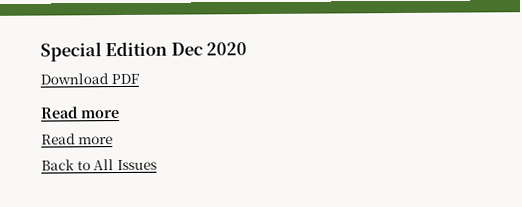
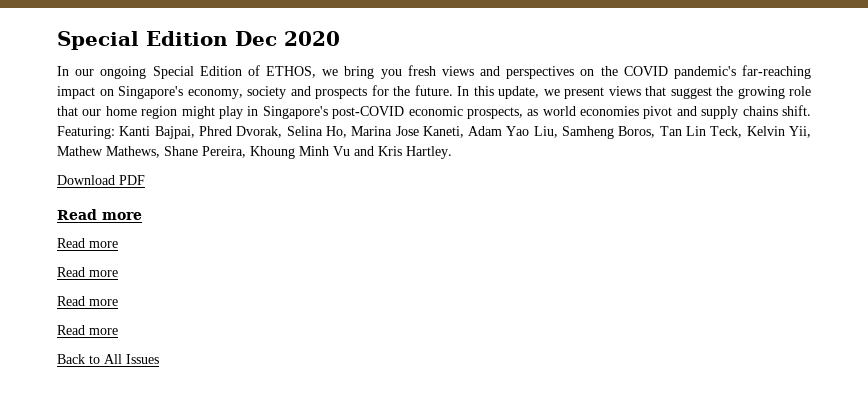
(248, 49) none -> [57,65,811,79] [57,85,811,99] [57,105,812,119] [57,126,811,139] [57,146,452,159] // In our ongoing Special Edition of ETHOS, we bring you fresh views and perspectives on the COVID pandemic's far-reaching impact on Singapore's economy, society and prospects for the future. In this update, we present views that suggest the growing role that our home region might play in Singapore's post-COVID economic prospects, as world economies pivot and supply chains shift. Featuring: Kanti Bajpai, Phred Dvorak, Selina Ho, Marina Jose Kaneti, Adam Yao Liu, Samheng Boros, Tan Lin Teck, Kelvin Yii, Mathew Mathews, Shane Pereira, Khoung Minh Vu and Kris Hartley.
(113, 140) none -> [57,267,118,277] [57,296,118,306] [57,325,118,335] // Read more // Read more // Read more

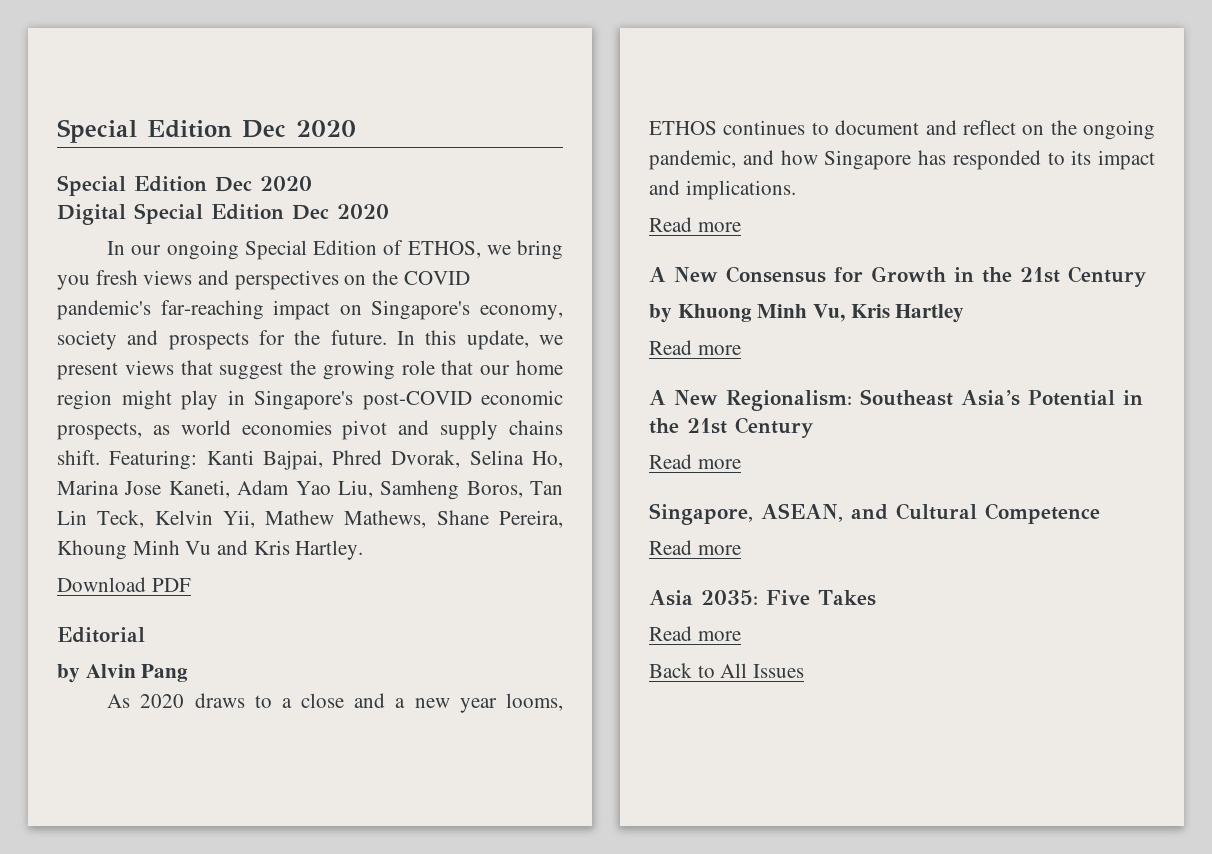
[57,31,340,50] Special Edition Dec 2020 -> [57,119,356,143] [57,175,312,196] [57,203,389,225] Special Edition Dec 2020 // Special Edition Dec 2020 // Digital Special Edition Dec 2020
[57,209,142,220] [57,238,118,248] [57,267,118,277] [57,296,118,306] Read more // Read more // Read more // Read more -> [57,627,145,643] [57,664,189,683] [107,693,564,713] [649,120,1155,140] [649,150,1155,170] [649,180,796,200] [649,217,741,232] [649,266,1146,287] [649,304,965,323] [649,340,741,355] [649,389,1143,411] [649,417,813,438] [649,454,741,469] [649,503,1100,525] [649,540,741,555] [649,590,876,606] Editorial // by Alvin Pang // As 2020 draws to a close and a new year looms, ETHOS continues to document and reflect on the ongoing pandemic, and how Singapore has responded to its impact and implications. // Read more // A New Consensus for Growth in the 21st Century // by Khuong Minh Vu, Kris Hartley // Read more // A New Regionalism: Southeast Asia’s Potential in the 21st Century // Read more // Singapore, ASEAN, and Cultural Competence // Read more // Asia 2035: Five Takes

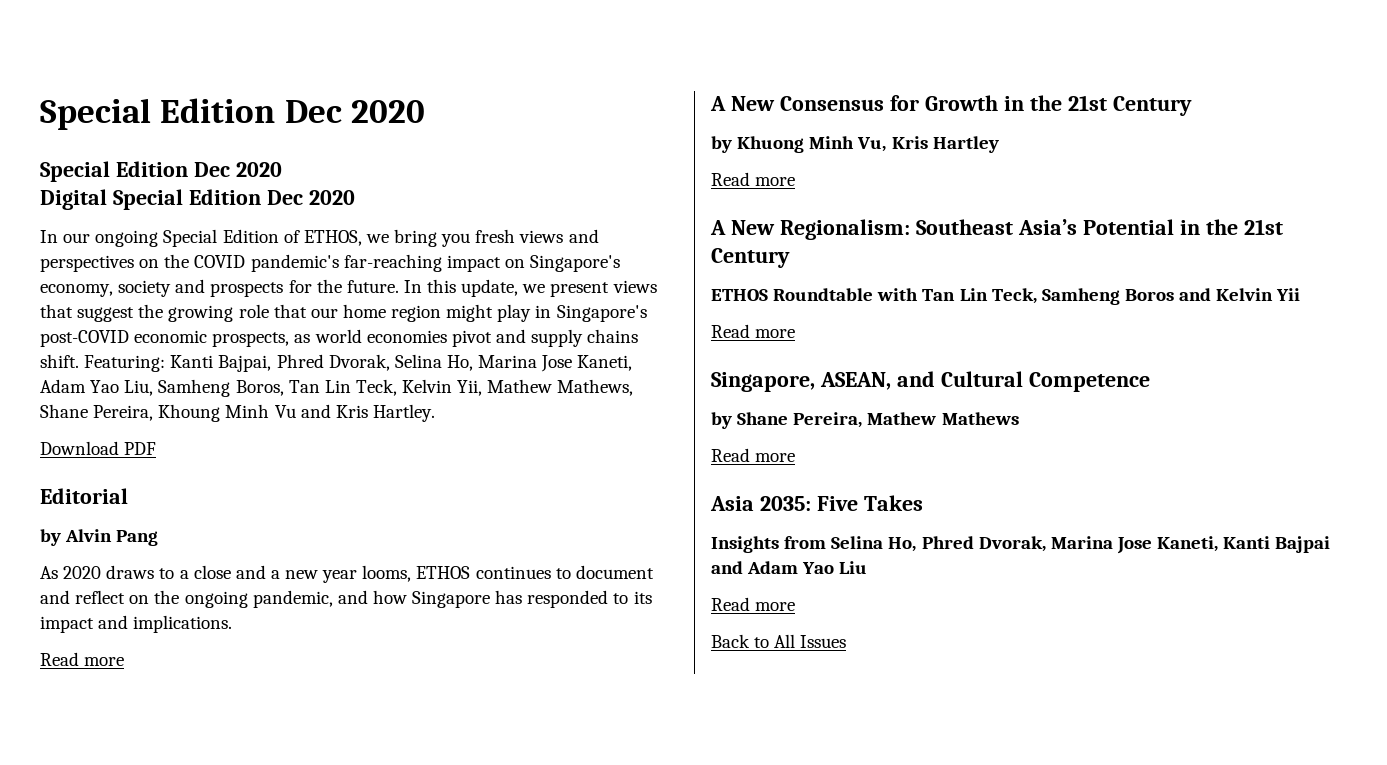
(813, 427) none -> [711,288,1301,305] // ETHOS Roundtable with Tan Lin Teck, Samheng Boros and Kelvin Yii
(1100, 513) none -> [711,412,1019,429] // by Shane Pereira, Mathew Mathews
(876, 598) none -> [711,536,1331,554] [711,561,868,574] // Insights from Selina Ho, Phred Dvorak, Marina Jose Kaneti, Kanti Bajpai and Adam Yao Liu

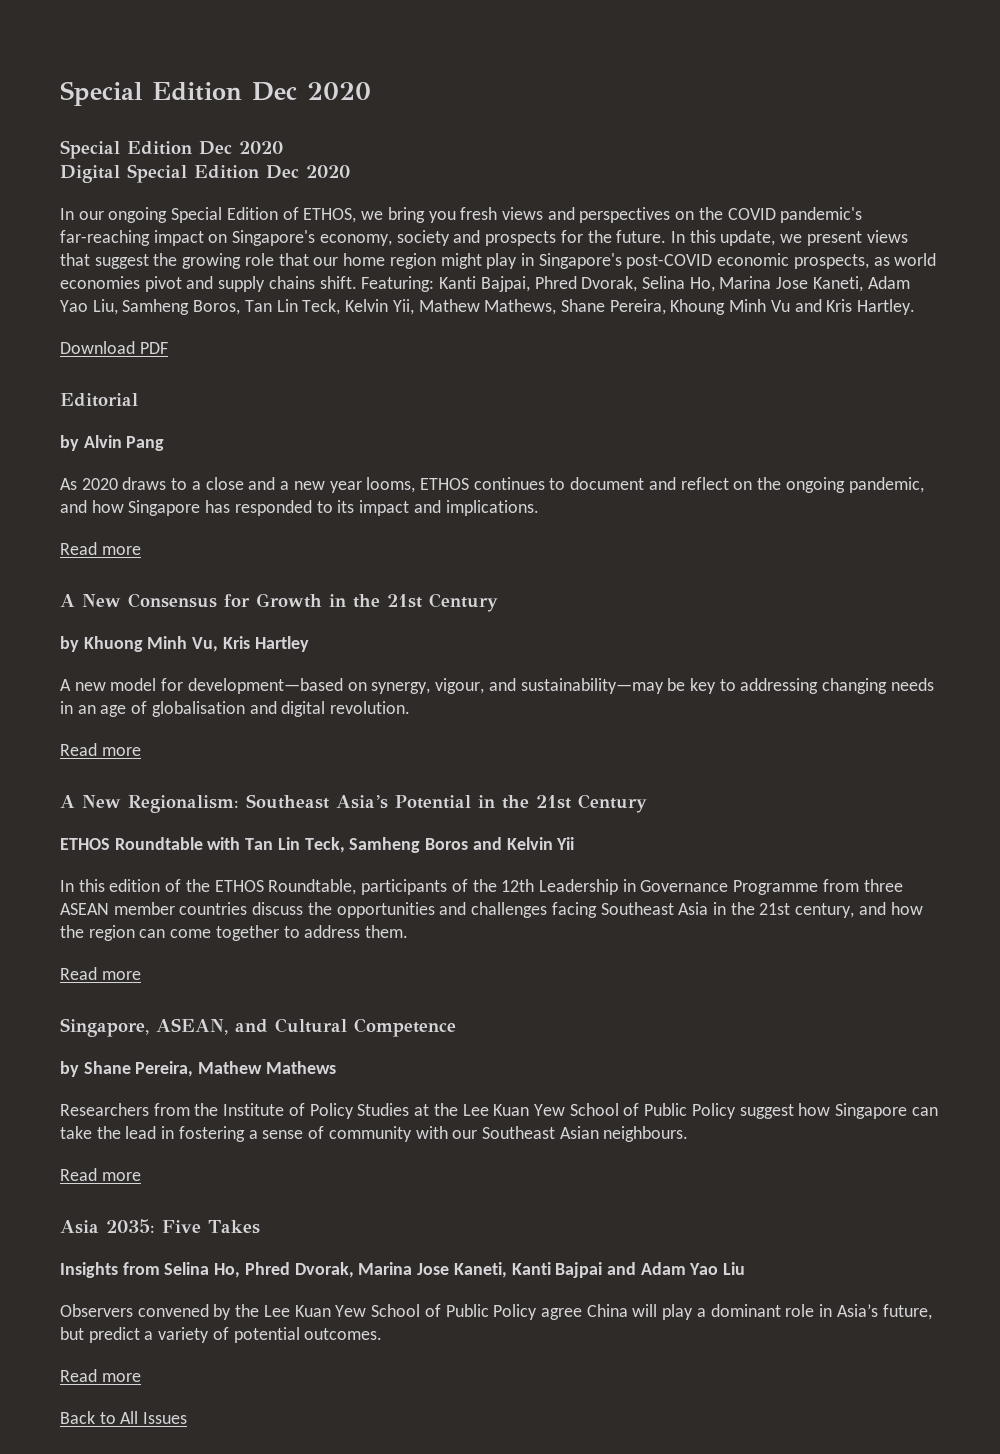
(999, 144) none -> [60,678,934,694] [60,701,411,717] // A new model for development—based on synergy, vigour, and sustainability—may be key to addressing changing needs in an age of globalisation and digital revolution.
(1301, 294) none -> [60,879,903,895] [60,902,923,918] [60,925,409,941] // In this edition of the ETHOS Roundtable, participants of the 12th Leadership in Governance Programme from three ASEAN member countries discuss the opportunities and challenges facing Southeast Asia in the 21st century, and how the region can come together to address them.
(1019, 418) none -> [60,1103,938,1119] [60,1126,689,1142] // Researchers from the Institute of Policy Studies at the Lee Kuan Yew School of Public Policy suggest how Singapore can take the lead in fostering a sense of community with our Southeast Asian neighbours.
(868, 567) none -> [60,1304,932,1320] [60,1327,383,1343] // Observers convened by the Lee Kuan Yew School of Public Policy agree China will play a dominant role in Asia’s future, but predict a variety of potential outcomes.

